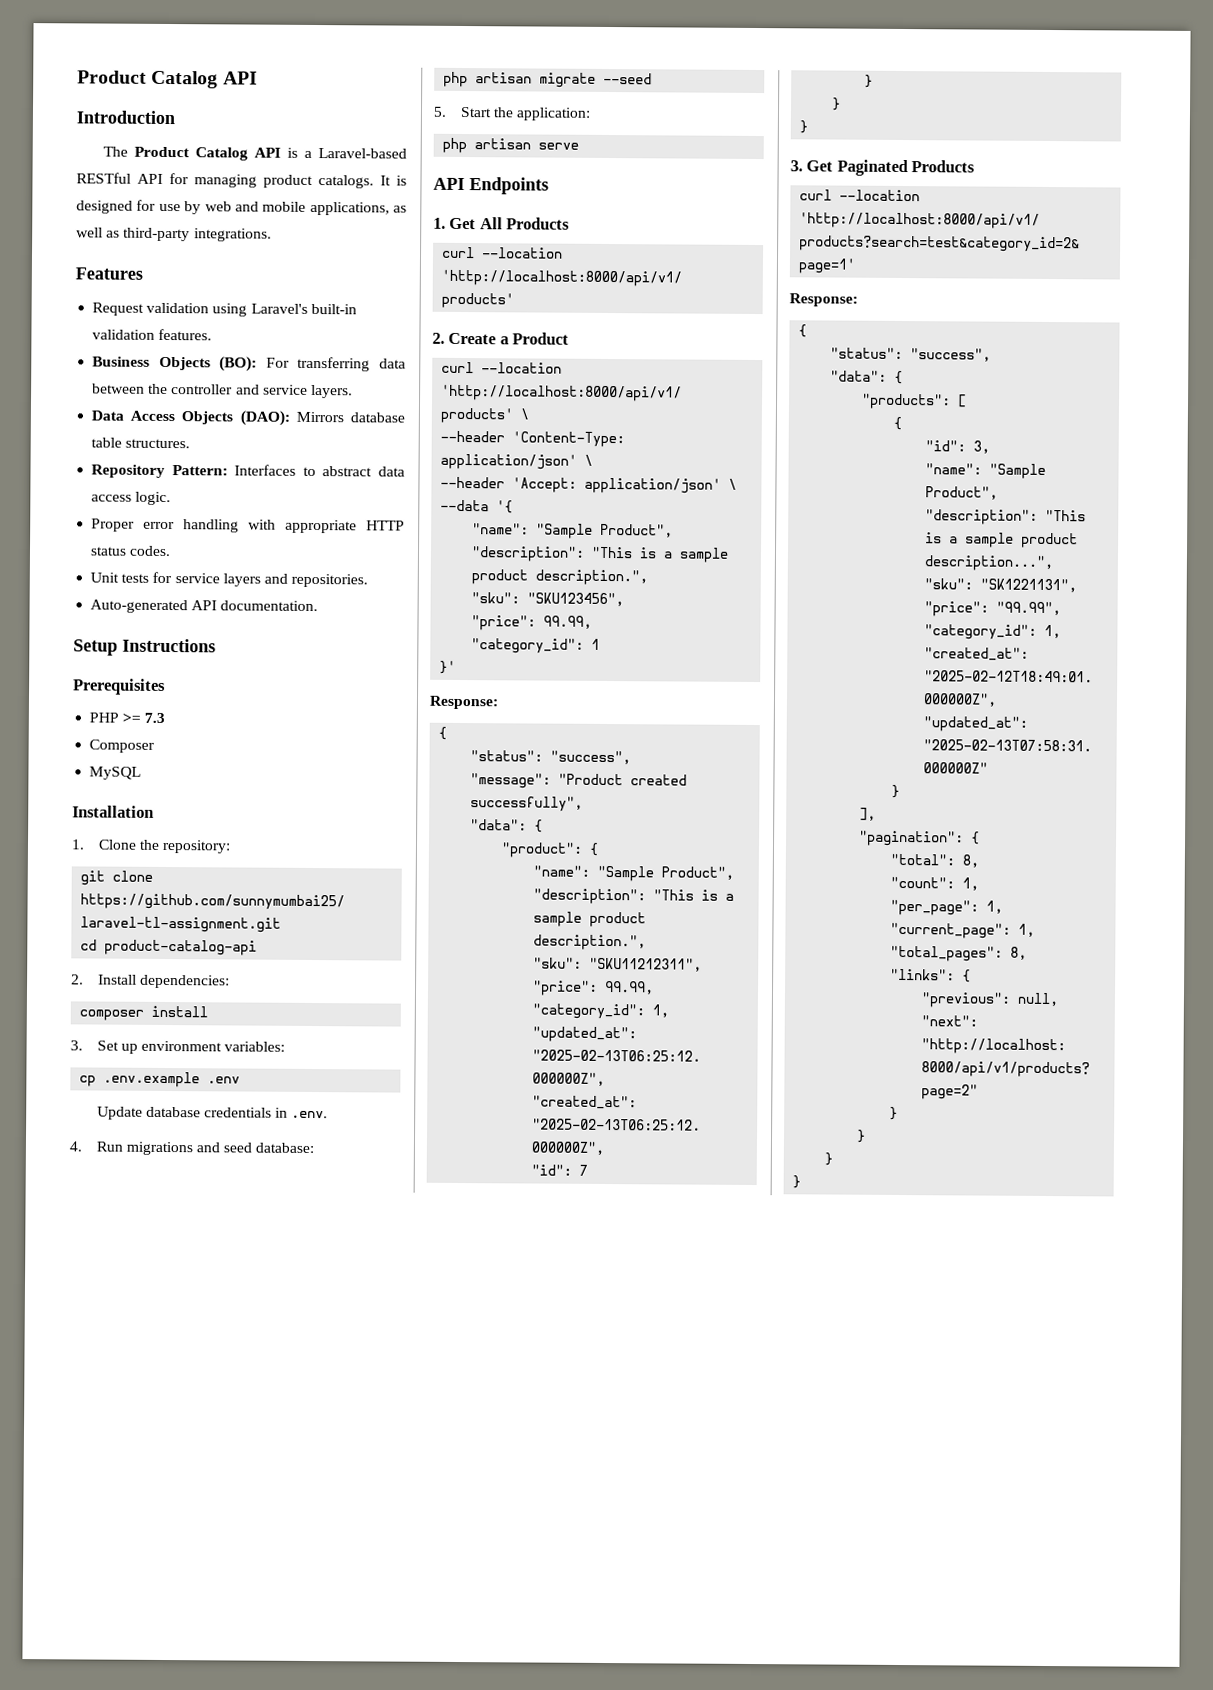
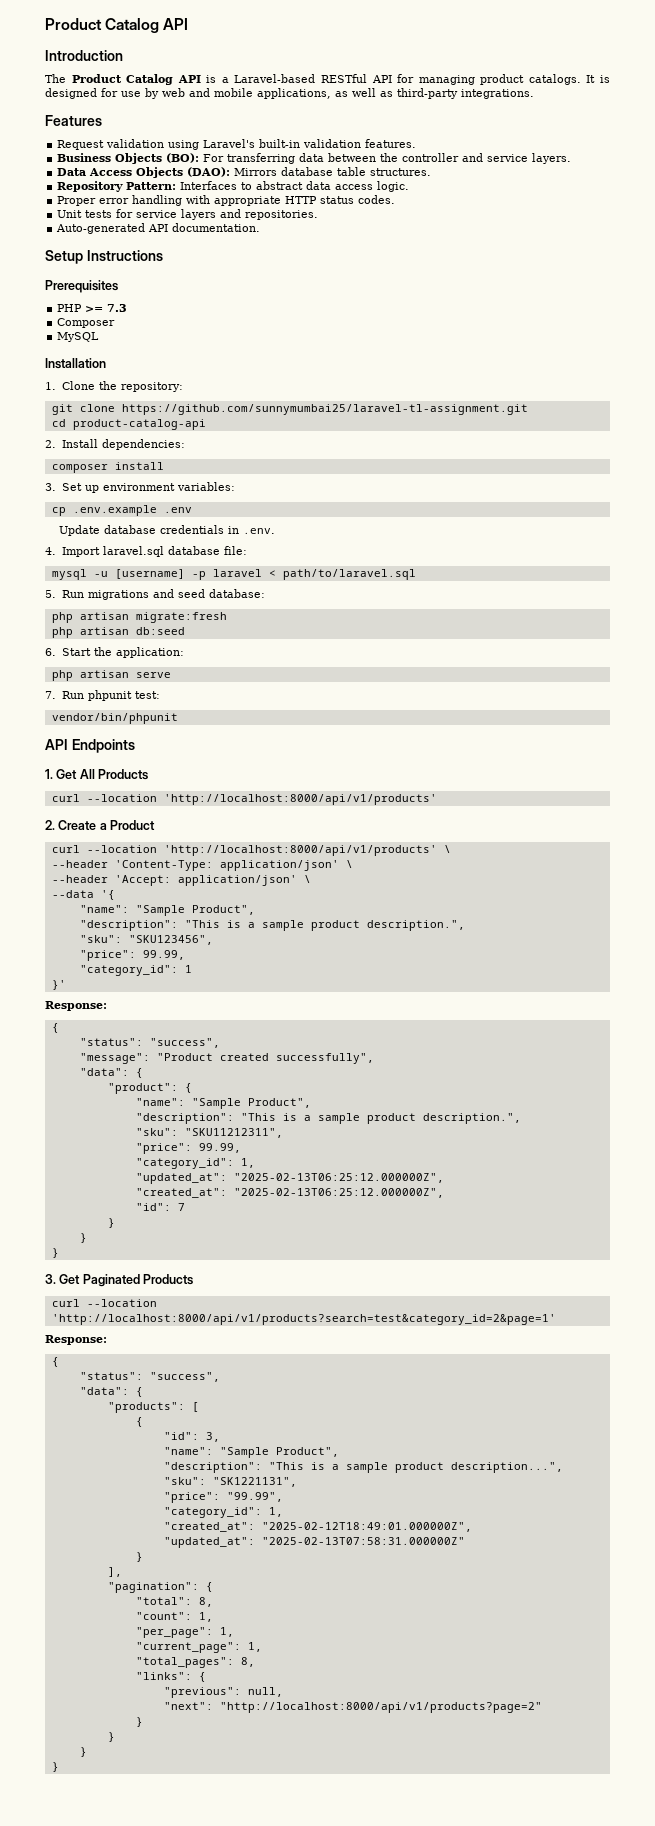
(82, 1146) none -> [61,546,247,557] [51,569,416,580] [45,590,56,598] Import laravel.sql database file: // mysql -u [username] -p laravel < path/to/laravel.sql // 5.
[539,72,653,88] [433,106,447,117] migrate --seed // 5. -> [135,612,227,623] [51,627,185,638] [45,648,56,656] migrate:fresh // php artisan db:seed // 6.
(580, 146) none -> [45,690,160,701] [51,713,178,724] // 7. Run phpunit test: // vendor/bin/phpunit

